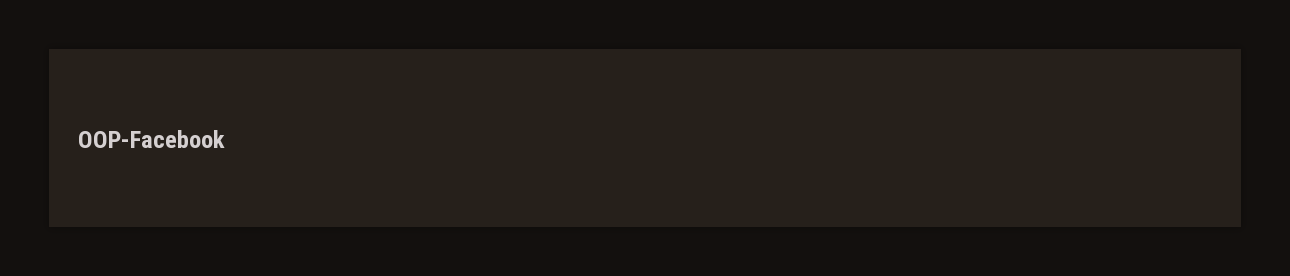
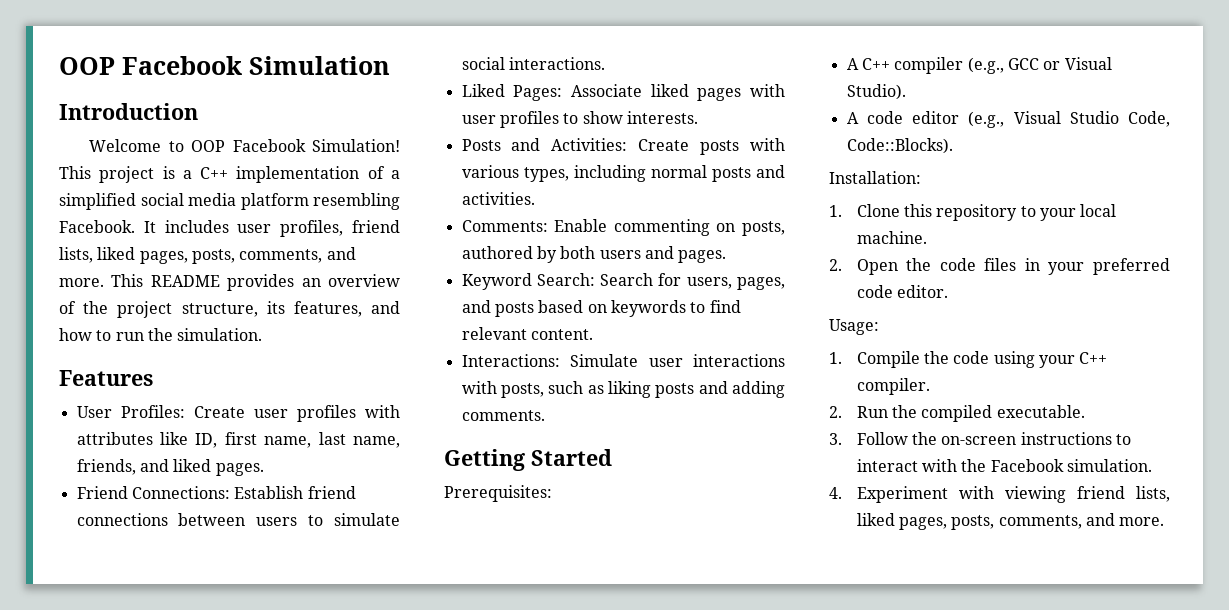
[78,130,225,148] OOP-Facebook -> [59,56,390,75] [59,103,198,120] [89,139,400,152] [59,166,400,183] [59,193,400,210] [59,220,401,237] [59,247,356,264] [59,274,401,291] [59,301,401,318] [59,328,263,341] [59,370,153,386] [76,405,400,422] [76,432,400,448] [76,459,264,476] [76,486,356,499] [76,513,400,526] [461,57,605,70] [461,84,785,101] [461,111,698,128] [461,138,785,155] [461,165,785,182] [461,192,535,205] [461,219,785,236] [461,246,727,263] [461,273,785,290] [461,300,741,317] [461,327,593,340] [461,354,785,367] [461,381,785,398] [461,410,545,421] [444,449,612,471] [444,485,552,502] [846,57,1112,74] [846,84,906,100] [846,111,1170,128] [846,138,953,154] [829,171,921,184] [829,204,1117,221] [856,231,927,244] [829,258,1170,275] [856,285,949,298] [829,319,879,335] [829,351,1108,368] [856,378,930,395] [829,405,1085,422] [829,432,1131,445] [856,459,1152,472] [829,486,1170,503] [856,513,1165,530] OOP Facebook Simulation // Introduction // Welcome to OOP Facebook Simulation! This project is a C++ implementation of a simplified social media platform resembling Facebook. It includes user profiles, friend lists, liked pages, posts, comments, and more. This README provides an overview of the project structure, its features, and how to run the simulation. // Features // User Profiles: Create user profiles with attributes like ID, first name, last name, friends, and liked pages. // Friend Connections: Establish friend connections between users to simulate social interactions. // Liked Pages: Associate liked pages with user profiles to show interests. // Posts and Activities: Create posts with various types, including normal posts and activities. // Comments: Enable commenting on posts, authored by both users and pages. // Keyword Search: Search for users, pages, and posts based on keywords to find relevant content. // Interactions: Simulate user interactions with posts, such as liking posts and adding comments. // Getting Started // Prerequisites: // A C++ compiler (e.g., GCC or Visual Studio). // A code editor (e.g., Visual Studio Code, Code::Blocks). // Installation: // 1. Clone this repository to your local machine. // 2. Open the code files in your preferred code editor. // Usage: // 1. Compile the code using your C++ compiler. // 2. Run the compiled executable. // 3. Follow the on-screen instructions to interact with the Facebook simulation. // 4. Experiment with viewing friend lists, liked pages, posts, comments, and more.

